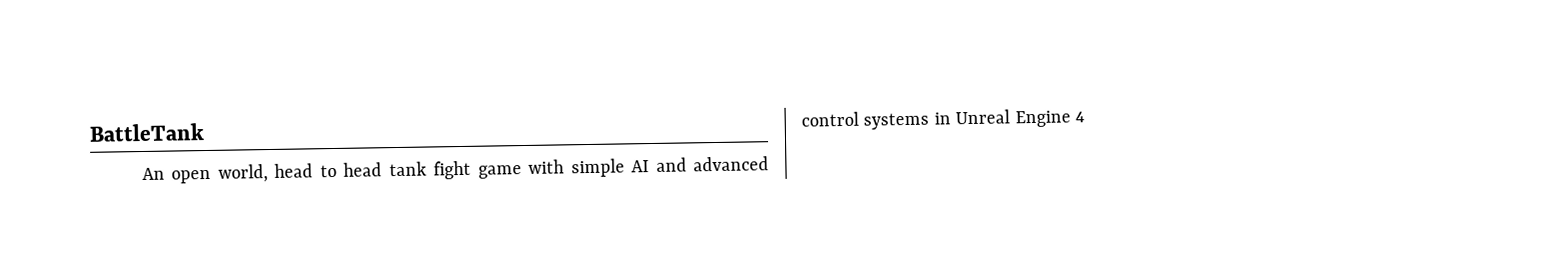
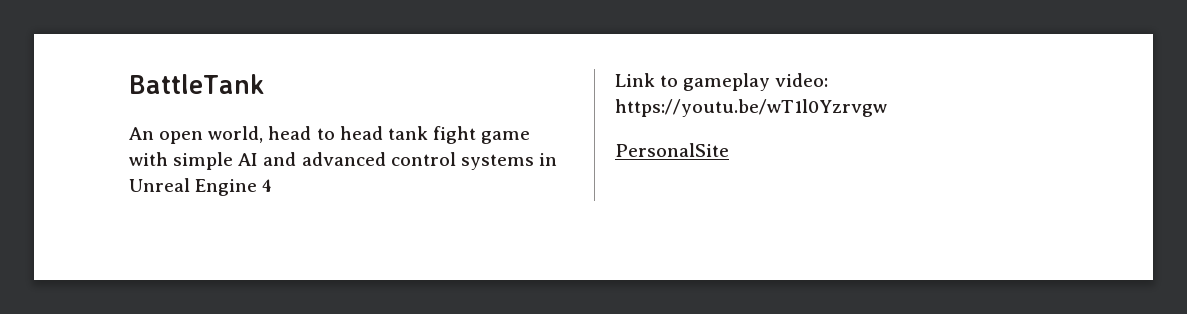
(1085, 117) none -> [615,73,829,91] [615,99,887,117] [615,143,729,157] // Link to gameplay video: https://youtu.be/wT1l0Yzrvgw // PersonalSite

